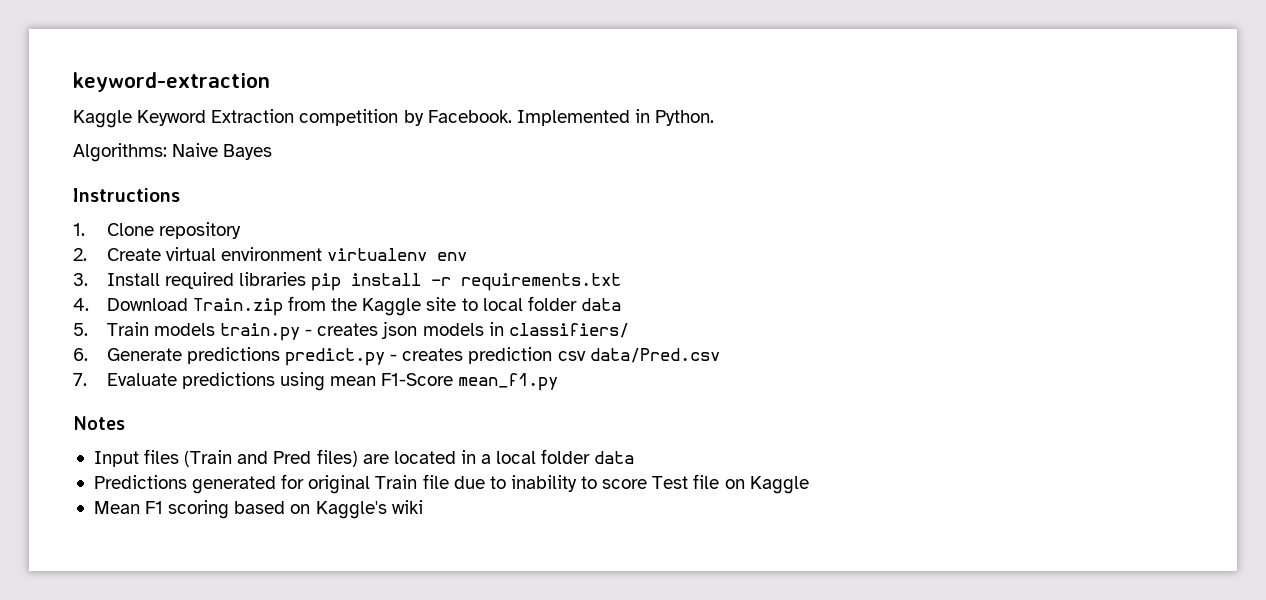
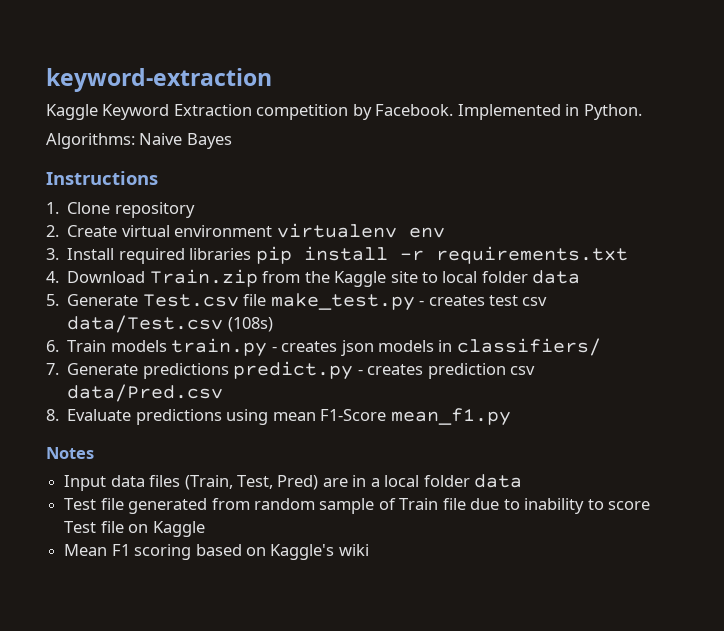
(88, 329) none -> [67,293,548,311] [67,315,273,333] [46,340,59,352] Generate Test.csv file make_test.py - creates test csv data/Test.csv (108s) // 6.
[73,348,88,361] 6. -> [46,363,59,375] 7.
[73,373,87,386] 7. -> [46,409,59,421] 8.
[144,449,456,467] files (Train and Pred files) are located -> [110,475,348,490] data files (Train, Test, Pred) are
[93,474,371,494] Predictions generated for original -> [64,498,396,514] Test file generated from random sample of

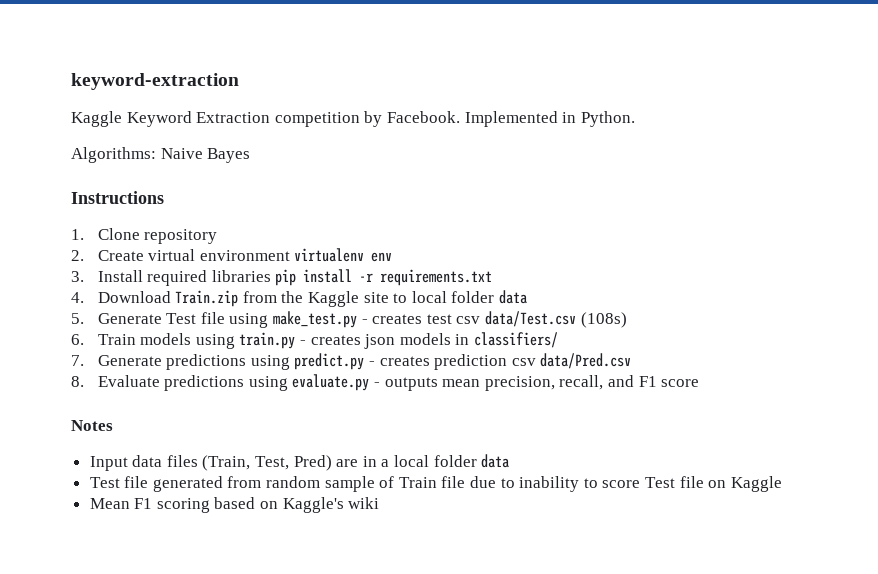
[142,294,267,307] Test.csv file -> [166,312,269,328] Test file using
(167, 346) none -> [195,334,235,349] using
(229, 371) none -> [250,355,290,370] using
[272,408,511,426] mean F1-Score mean_f1.py -> [292,374,700,391] evaluate.py - outputs mean precision, recall, and F1 score

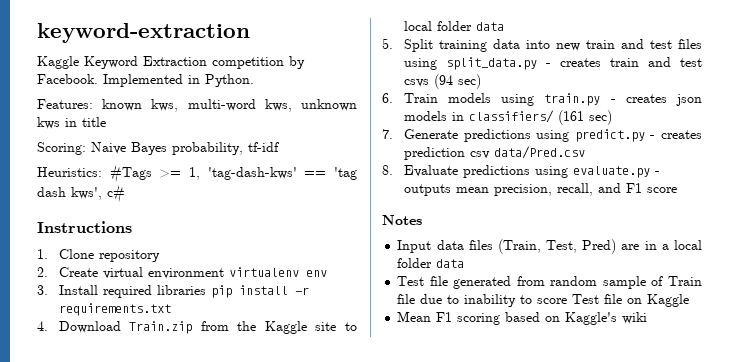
[71,147,251,163] Algorithms: Naive Bayes -> [37,99,357,112] [37,117,106,129] [37,142,279,155] [37,165,357,183] [37,185,125,203] Features: known kws, multi-word kws, unknown kws in title // Scoring: Naive Bayes probability, tf-idf // Heuristics: #Tags >= 1, 'tag-dash-kws' == 'tag dash kws', c#
[97,311,627,328] Generate Test file using make_test.py - creates test csv data/Test.csv (108s) -> [403,39,702,52] [403,57,702,70] [403,74,481,89] Split training data into new train and test files using split_data.py - creates train and test csvs (94 sec)
(558, 340) none -> [557,110,612,125] (161 sec)

